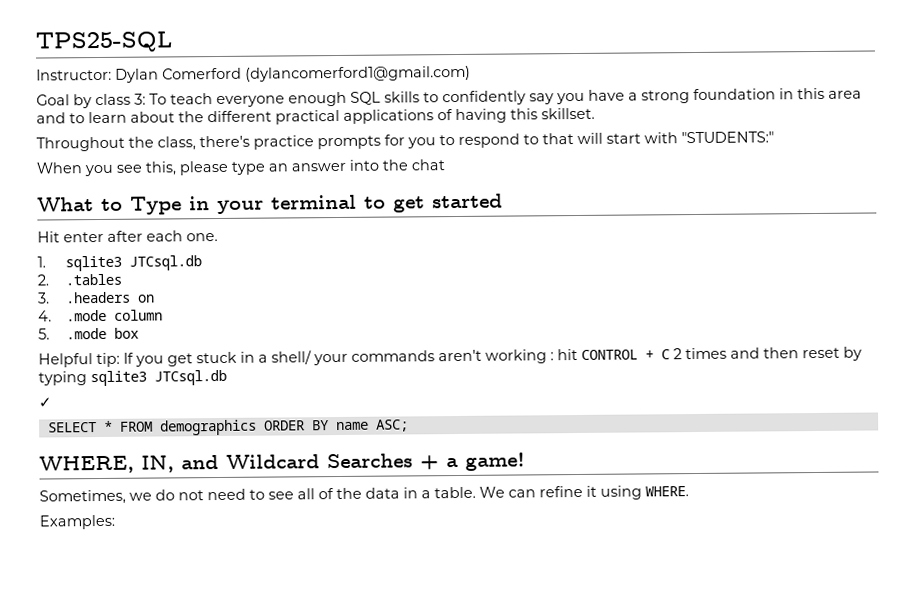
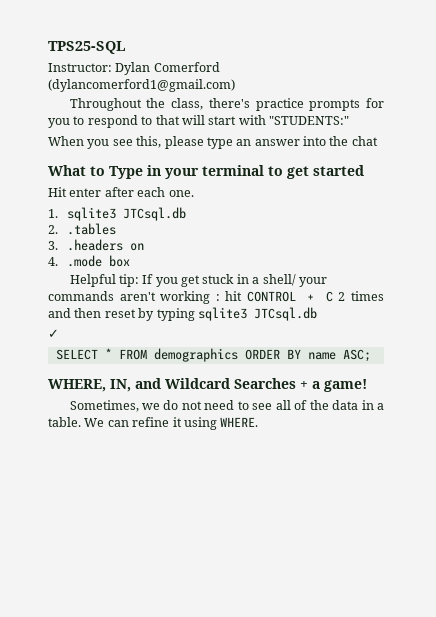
[36,87,862,109] [36,107,595,125] // Goal by class 3: To teach everyone enough SQL skills to confidently say you have a strong foundation in this area and to learn about the different practical applications of having this skillset. -> (235, 85) none
[113,309,163,321] [38,327,107,340] column // 5. .mode -> (102, 261) none
[39,514,115,530] // Examples: -> (259, 422) none

